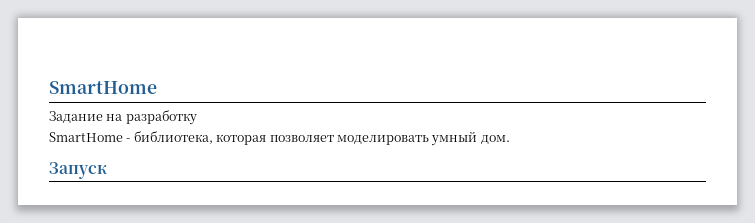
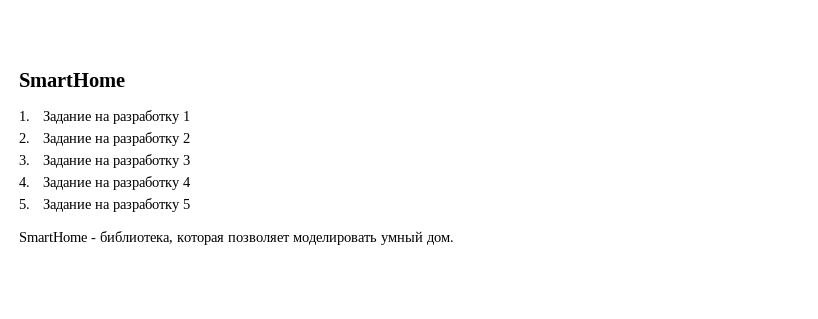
[49,110,197,125] Задание на разработку -> [19,110,191,124] [19,132,191,146] [19,154,191,168] [19,176,192,190] [19,198,191,212] 1. Задание на разработку 1 // 2. Задание на разработку 2 // 3. Задание на разработку 3 // 4. Задание на разработку 4 // 5. Задание на разработку 5
[49,162,107,179] // Запуск -> (454, 240) none

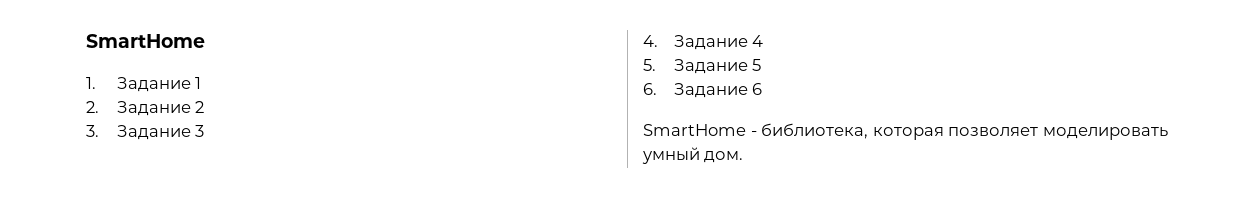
[95,110,181,124] на разработку -> (191, 84) none
[95,132,181,146] на разработку -> (191, 108) none
[95,154,181,168] на разработку -> (191, 132) none
[95,176,181,190] на разработку -> (748, 42) none
[95,198,181,212] на разработку -> (748, 66) none
(191, 204) none -> [643,83,763,98] // 6. Задание 6

